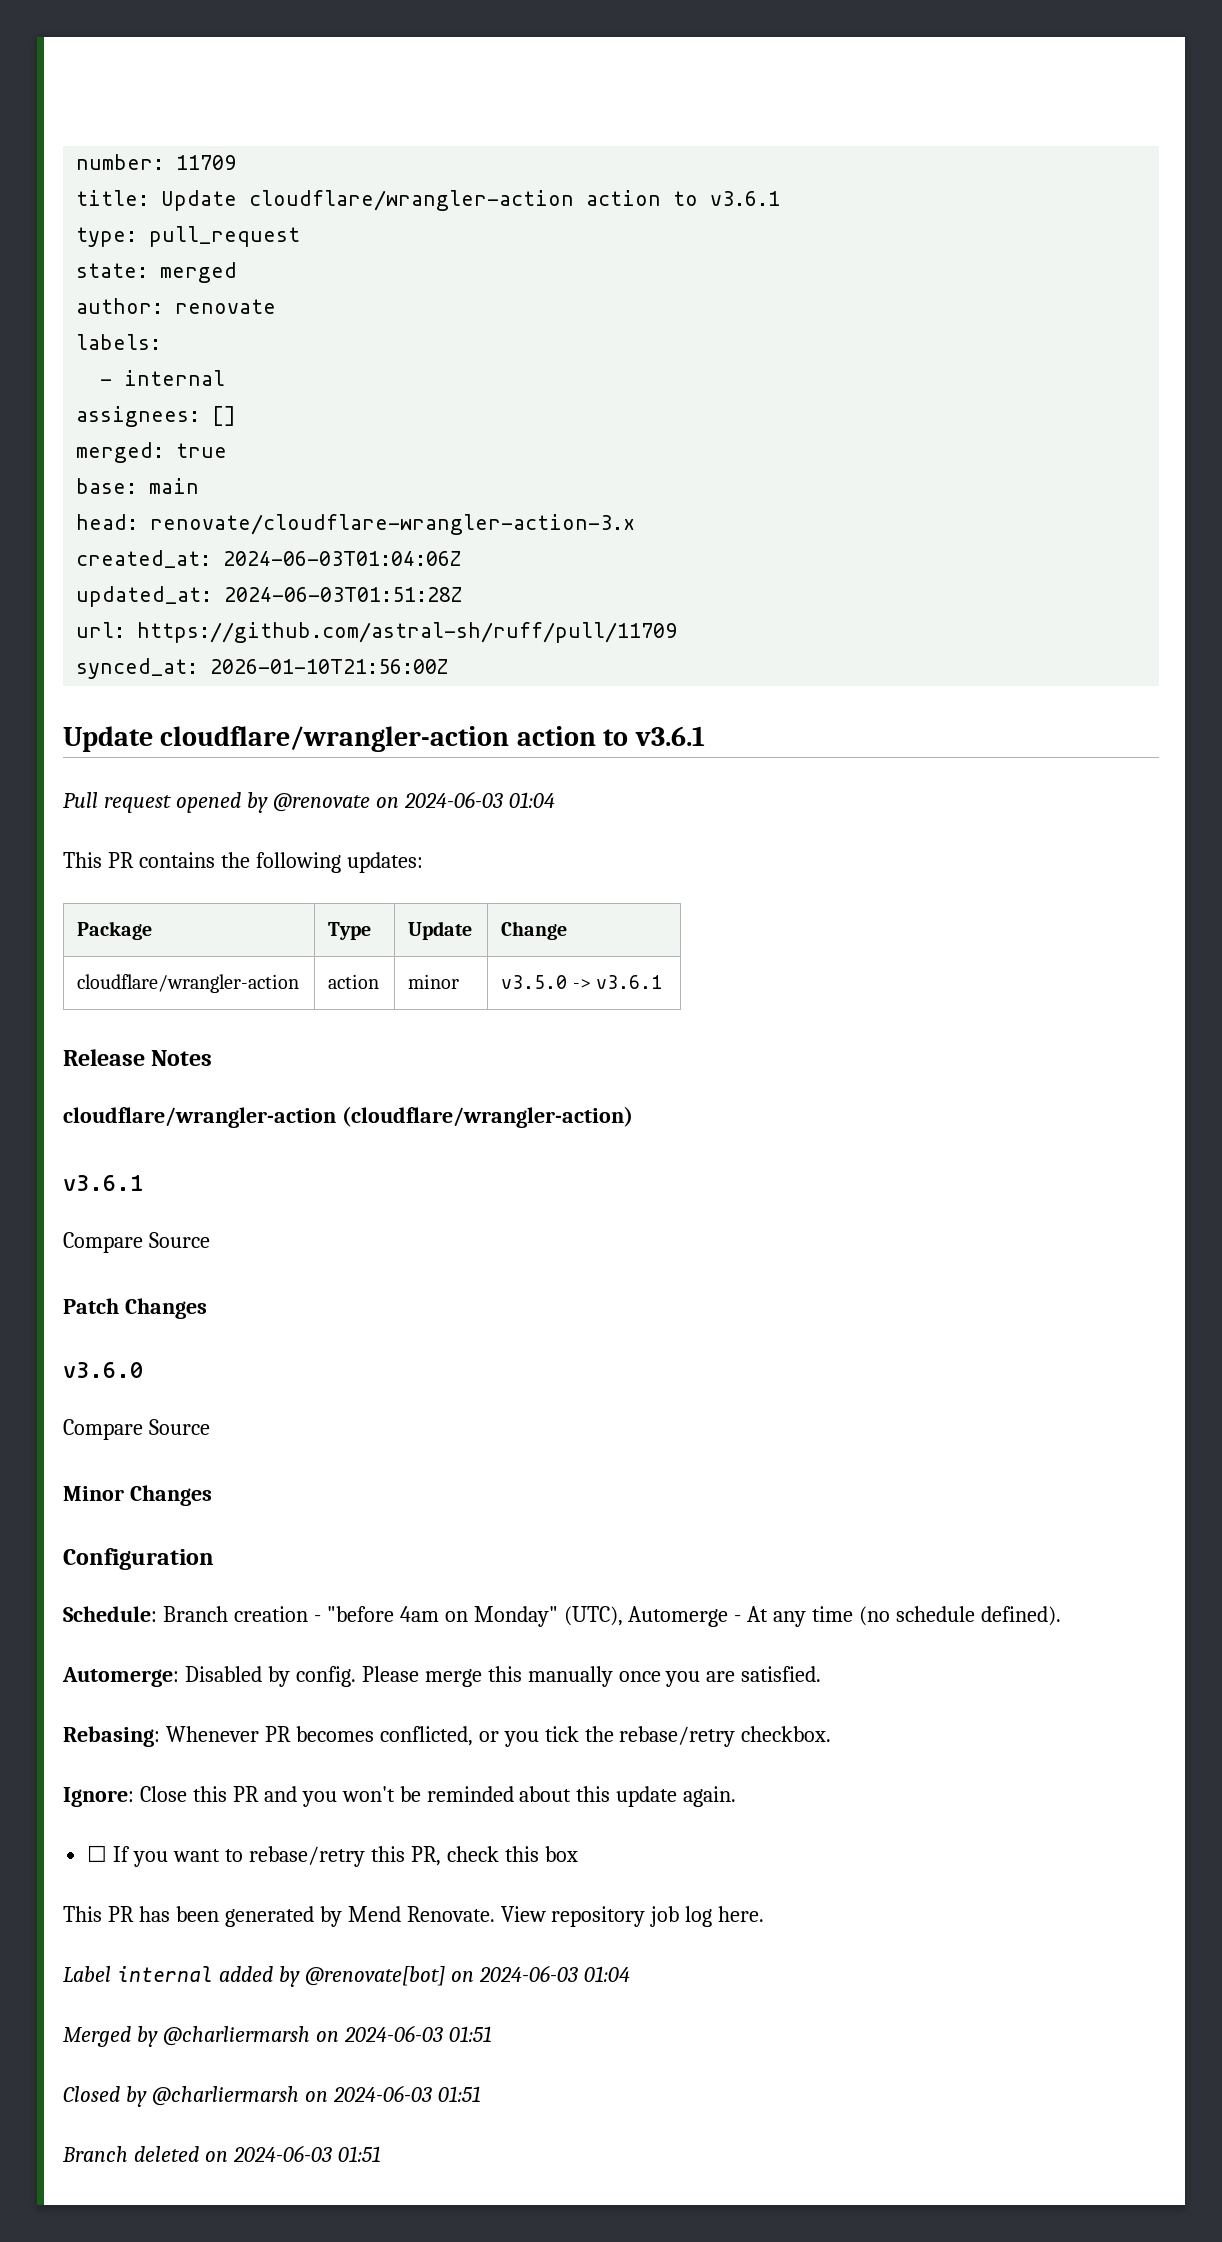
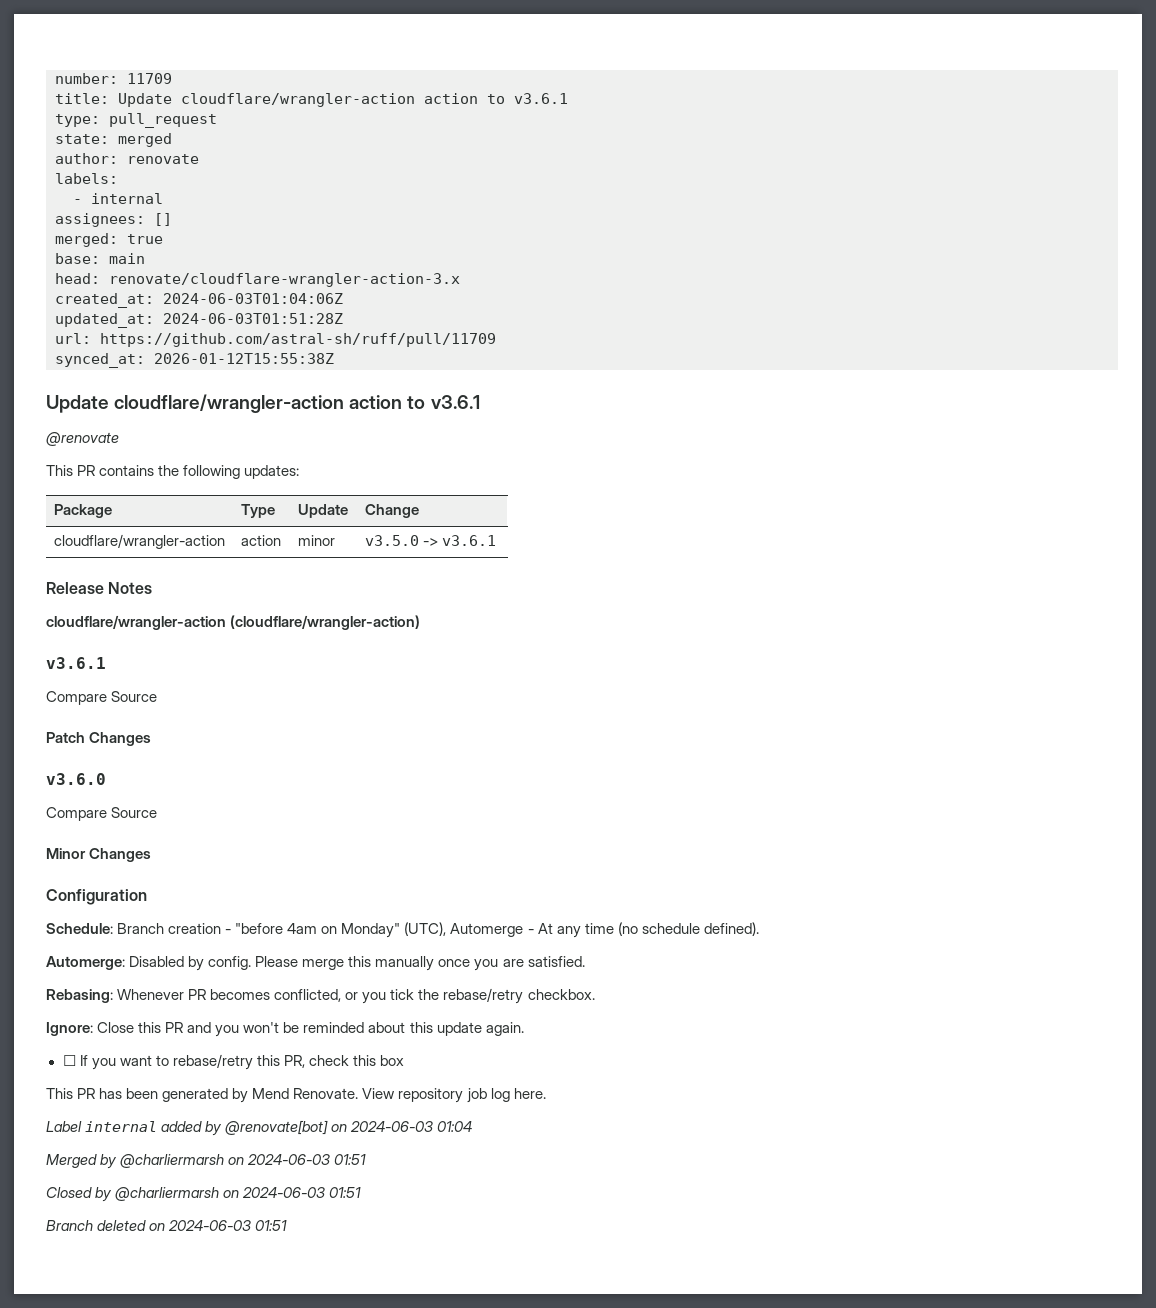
[210,659,449,674] [63,726,705,752] [63,791,555,813] 2026-01-10T21:56:00Z // Update cloudflare/wrangler-action action to v3.6.1 // Pull request opened by @renovate on 2024-06-03 01:04 -> [154,353,334,364] [46,394,480,413] [46,432,119,446] 2026-01-12T15:55:38Z // Update cloudflare/wrangler-action action to v3.6.1 // @renovate

